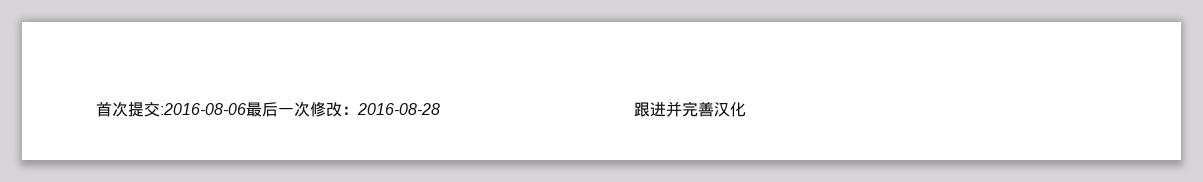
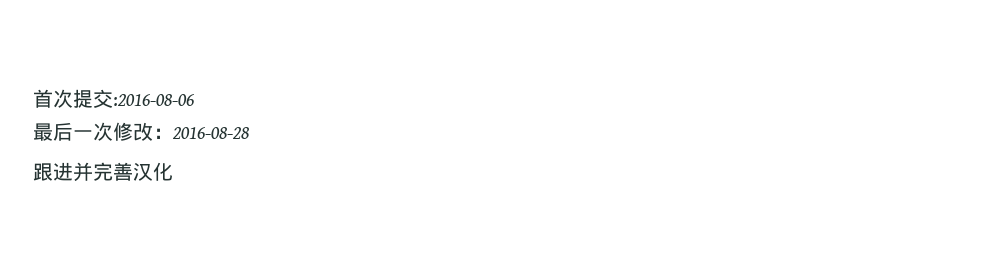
(246, 109) none -> (195, 100) //

